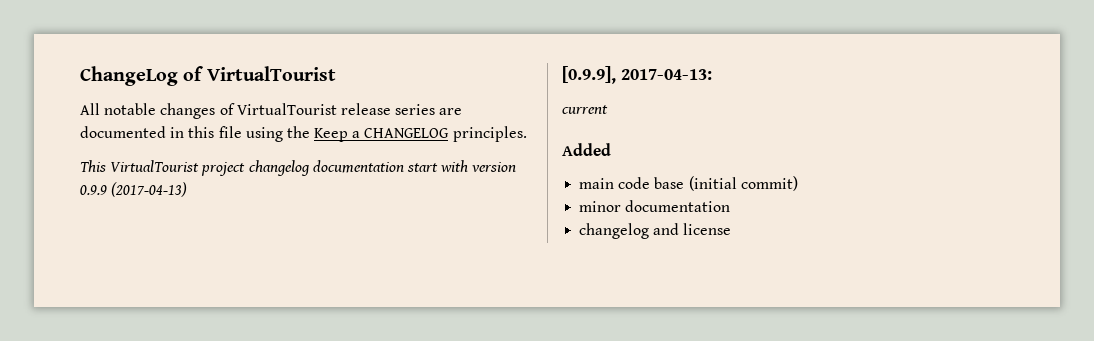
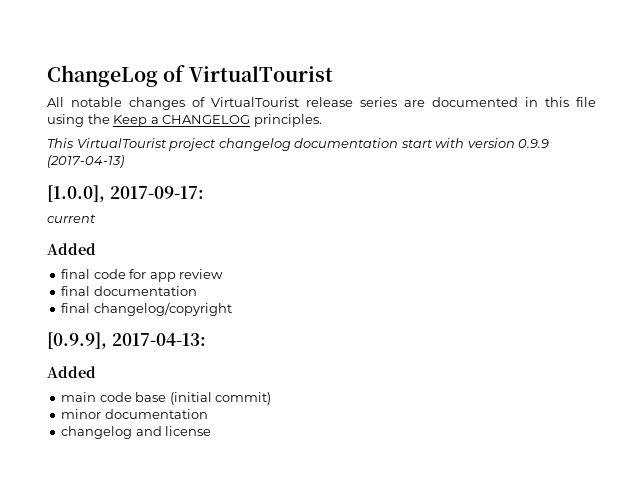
(188, 189) none -> [47,185,204,202] [47,214,96,223] [47,243,96,255] [61,269,224,282] [61,286,197,296] [61,302,232,316] // [1.0.0], 2017-09-17: // current // Added // final code for app review // final documentation // final changelog/copyright
[562,105,608,114] // current -> (206, 339) none

